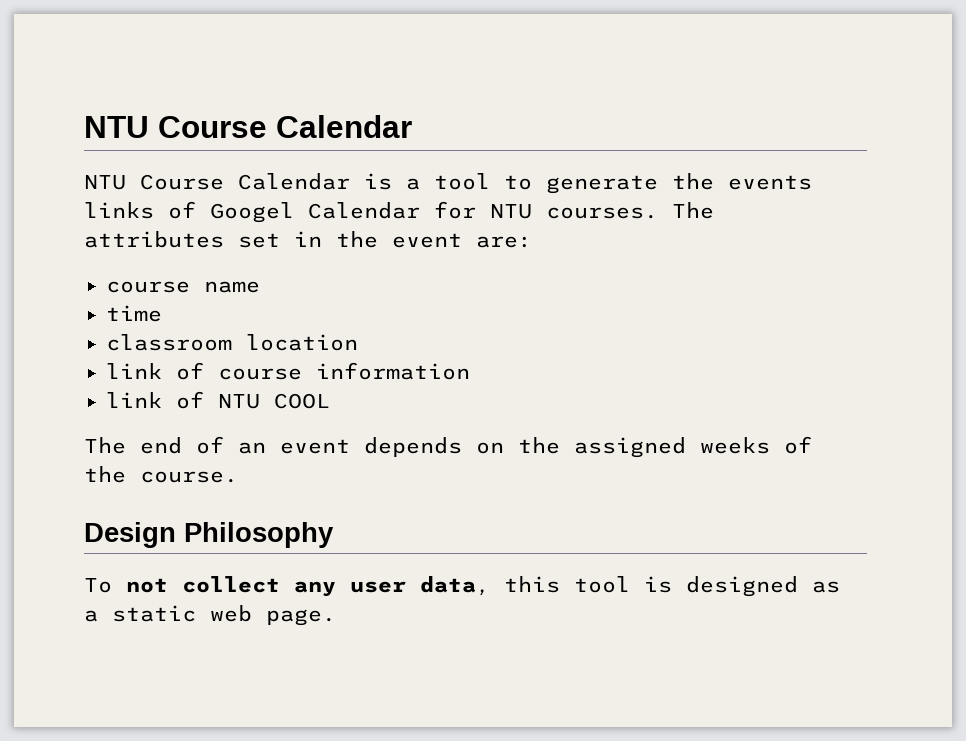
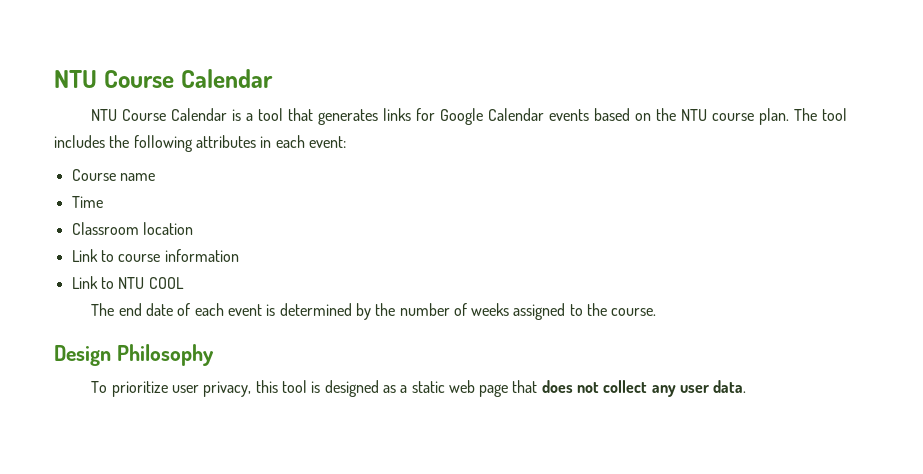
[504,173,812,194] [84,201,714,223] [84,231,532,248] [106,281,190,293] to generate the events links of Googel Calendar for NTU courses. The attributes set in the event are: // course -> [288,108,847,125] [54,135,346,152] [71,169,116,181] that generates links for Google Calendar events based on the NTU course plan. The tool includes the following attributes in each event: // Course
[106,305,162,322] [106,334,232,351] time // classroom -> [71,196,103,208] [71,222,139,235] Time // Classroom
[106,362,204,380] link of -> [71,249,114,262] Link to
[106,391,204,409] link of -> [71,276,114,289] Link to
[196,436,812,458] of an event depends on the assigned weeks of -> [145,303,583,320] date of each event is determined by the number of weeks assigned to
[126,576,490,597] not collect any user data, -> [111,381,252,397] prioritize user privacy,
[266,609,336,626] page. -> [479,380,747,397] page that does not collect any user data.

